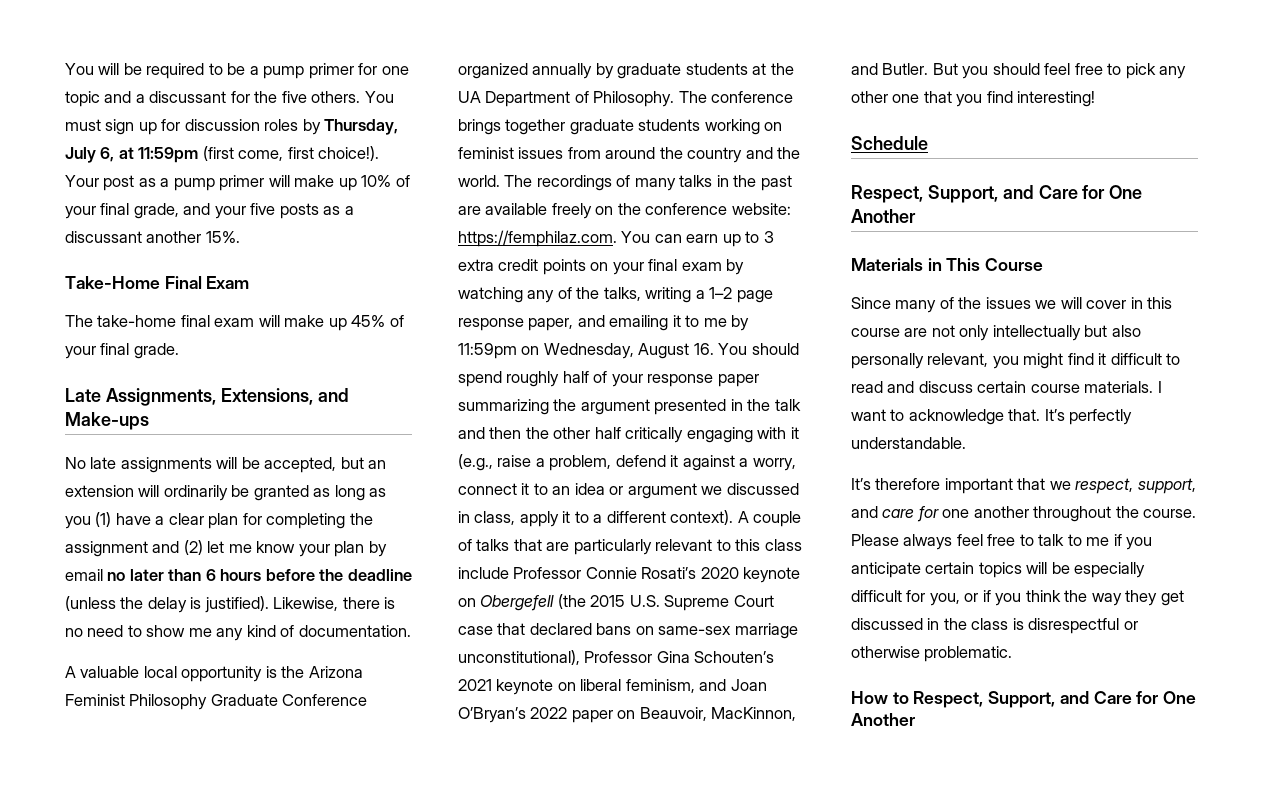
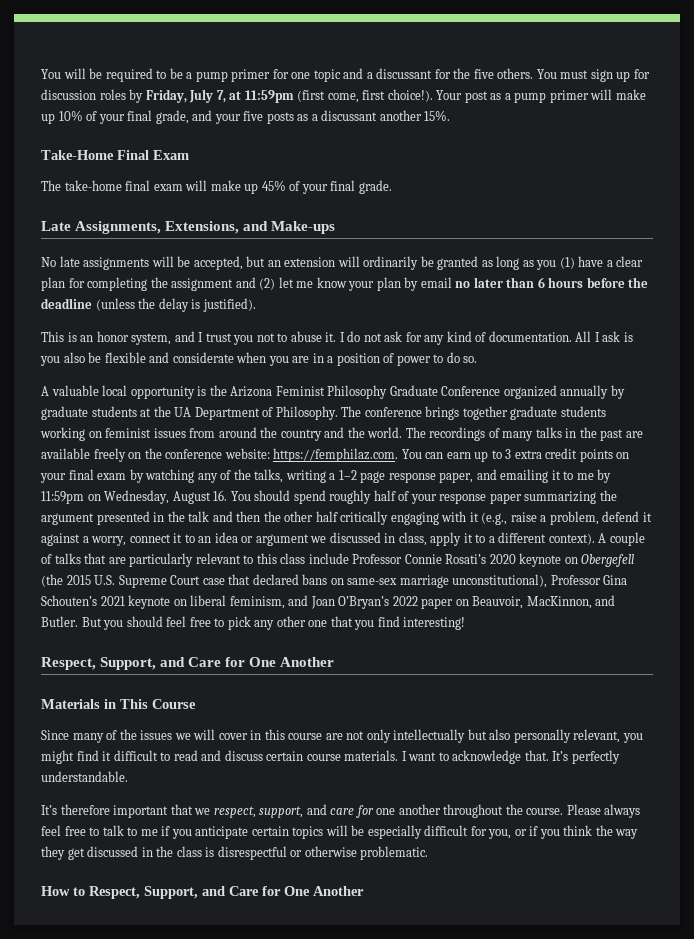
[324,119,399,135] [65,147,115,163] Thursday, July 6, -> [145,89,226,103] Friday, July 7,
[273,597,396,611] [65,625,411,641] Likewise, there is no need to show me any kind of documentation. -> [41,331,633,345] [40,352,478,366] // This is an honor system, and I trust you not to abuse it. I do not ask for any kind of documentation. All I ask is you also be flexible and considerate when you are in a position of power to do so.
[851,136,928,150] // Schedule -> (466, 623) none

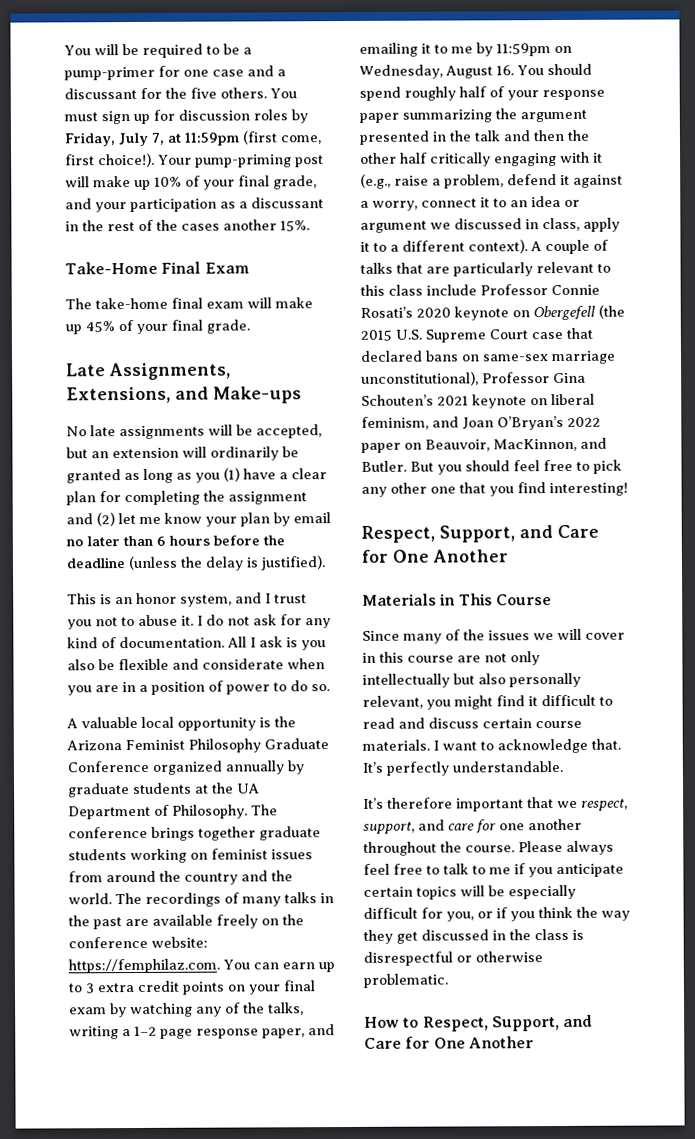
[195,69,341,82] pump primer for one topic -> [64,65,244,81] pump-primer for one case
[464,90,589,103] post as a pump primer -> [194,154,324,168] pump-priming post
[243,111,294,124] five posts -> [130,198,217,213] participation
(378, 115) none -> [65,219,220,232] in the rest of the cases

